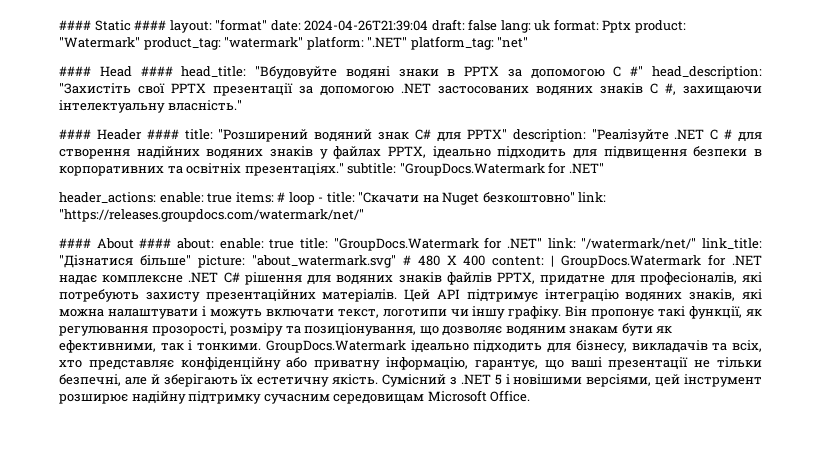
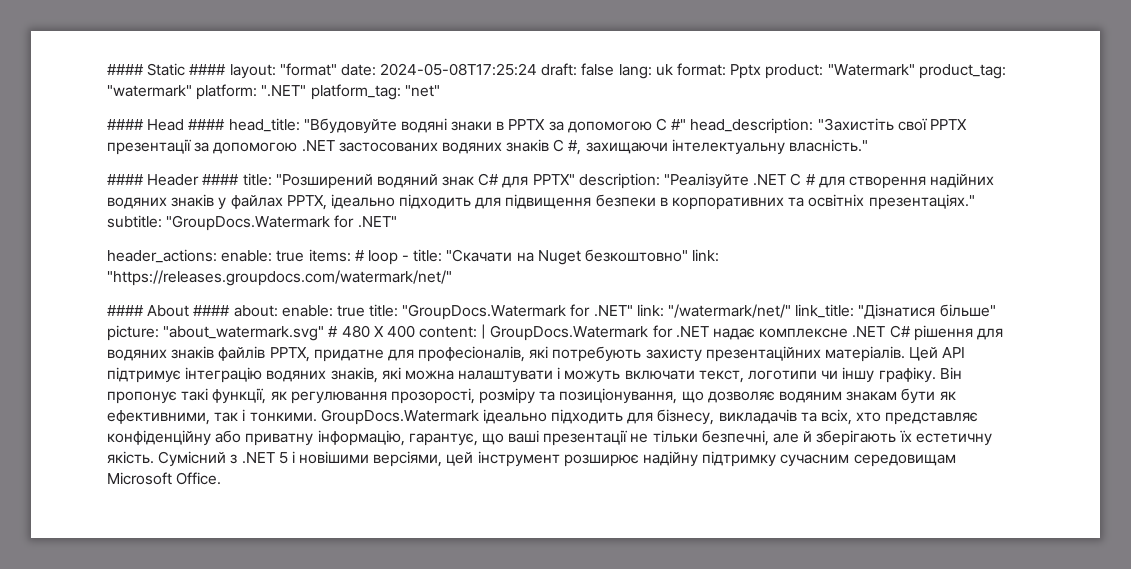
[304,20,429,31] 2024-04-26T21:39:04 -> [380,63,538,76] 2024-05-08T17:25:24

